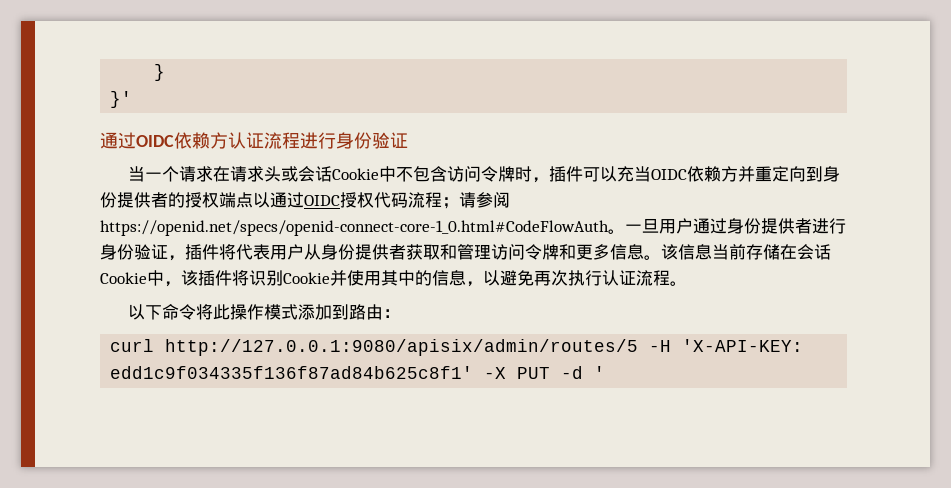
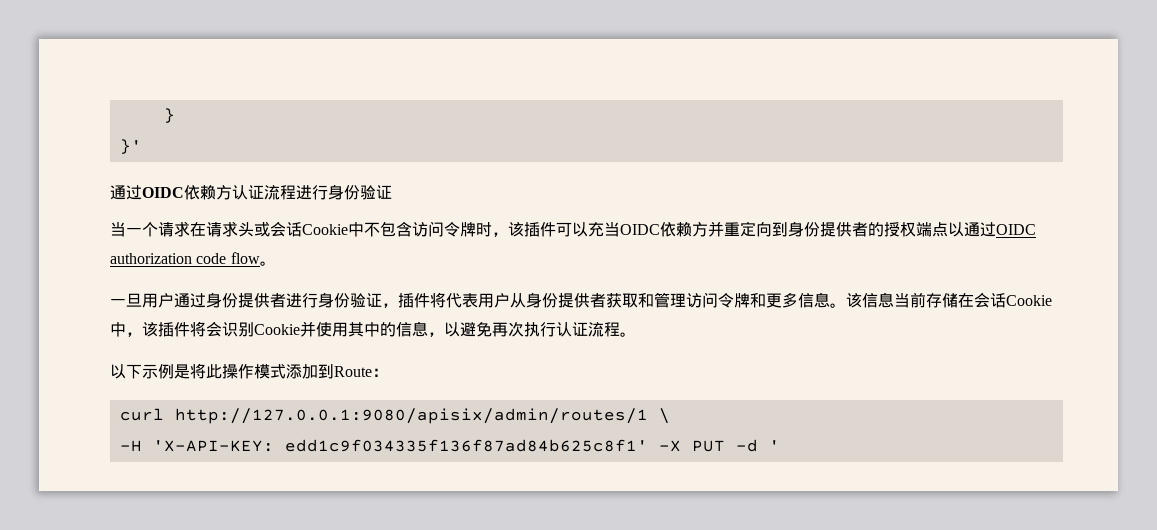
(549, 180) none -> [508,222,524,237] 该
[340,192,510,209] [100,220,625,236] 授权代码流程；请参阅https://openid.net/specs/openid-connect-core-1_0.html#CodeFlowAuth。 -> [110,252,276,266] authorization code flow。 //
(249, 278) none -> [206,321,222,337] 会
[161,304,196,320] 命令 -> [142,364,190,379] 示例是
[348,304,383,320] 路由 -> [334,366,372,377] Route
[165,339,639,356] http://127.0.0.1:9080/apisix/admin/routes/5 -> [174,408,670,424] http://127.0.0.1:9080/apisix/admin/routes/1 \ //

